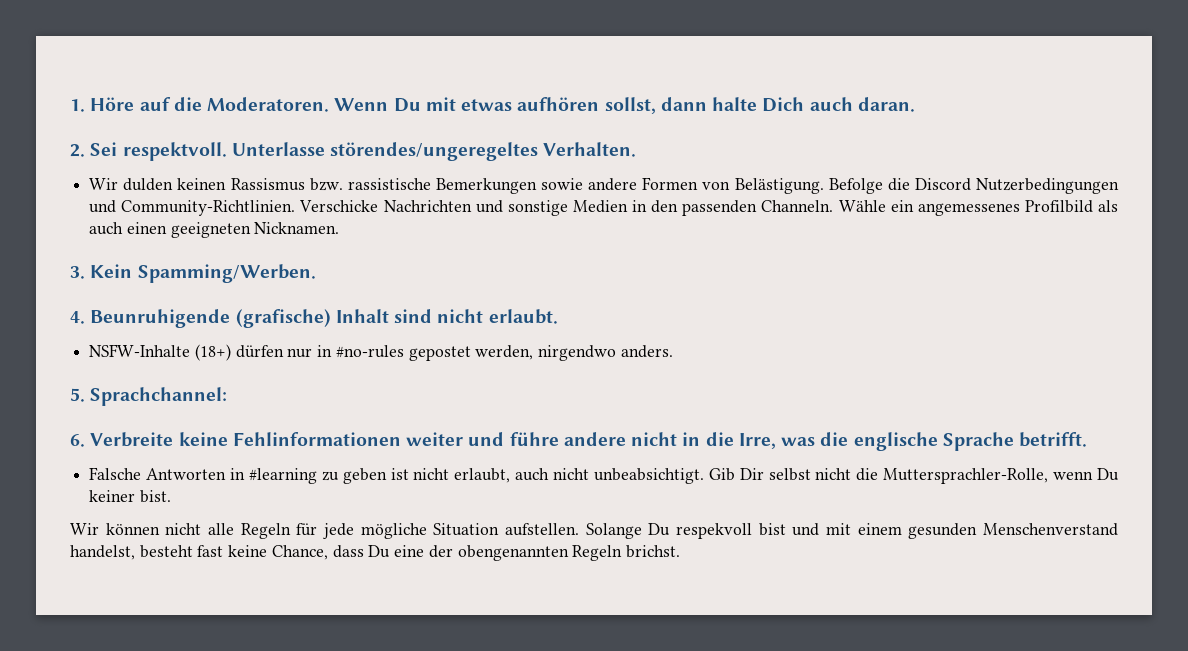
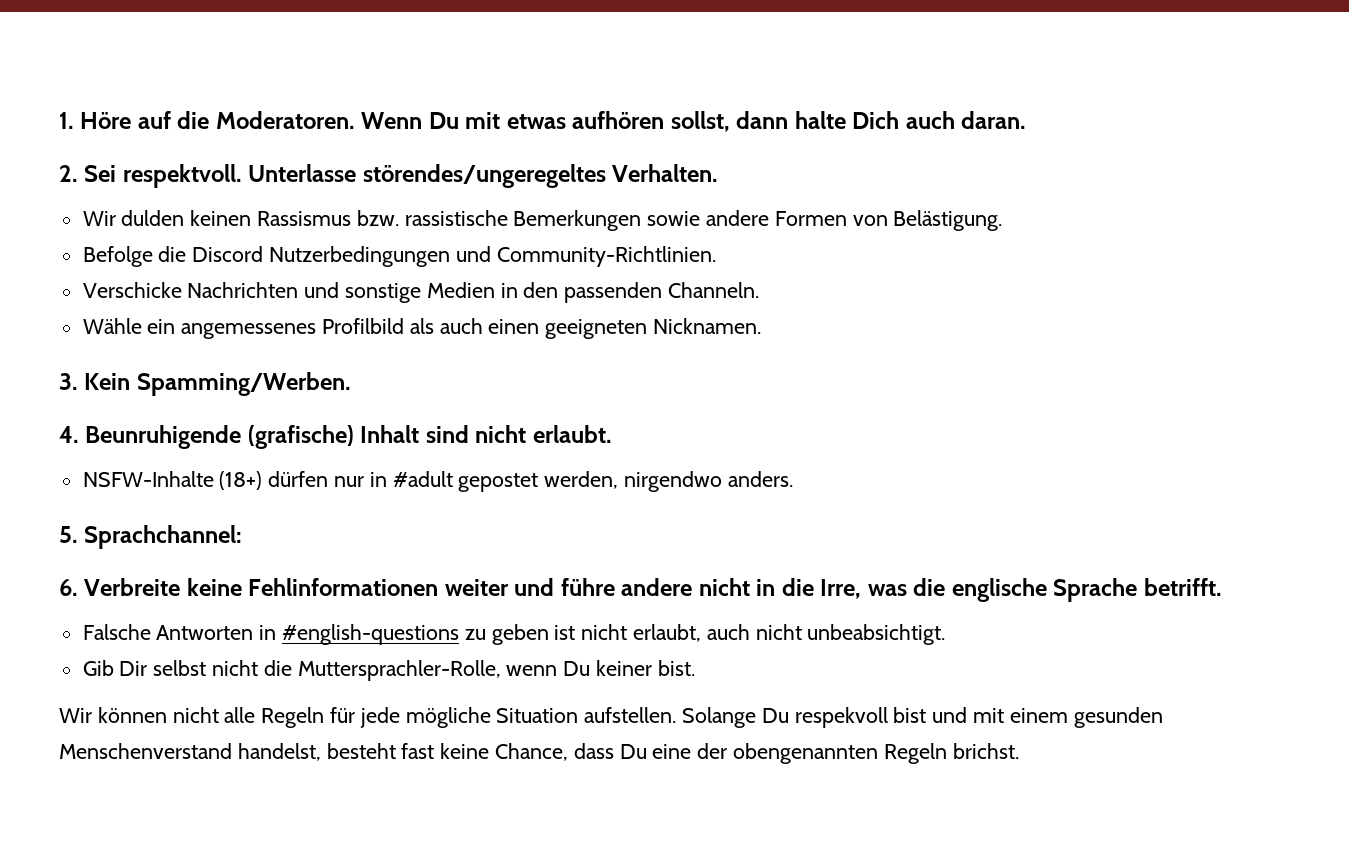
(824, 186) none -> (1003, 220) //
(296, 208) none -> (716, 256) //
(834, 206) none -> (760, 290) //
[335,345,404,358] #no-rules -> [392,471,453,487] #adult
[248,468,317,484] #learning -> [282,624,460,645] #english-questions
(704, 476) none -> (946, 634) //

